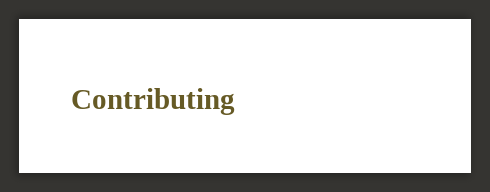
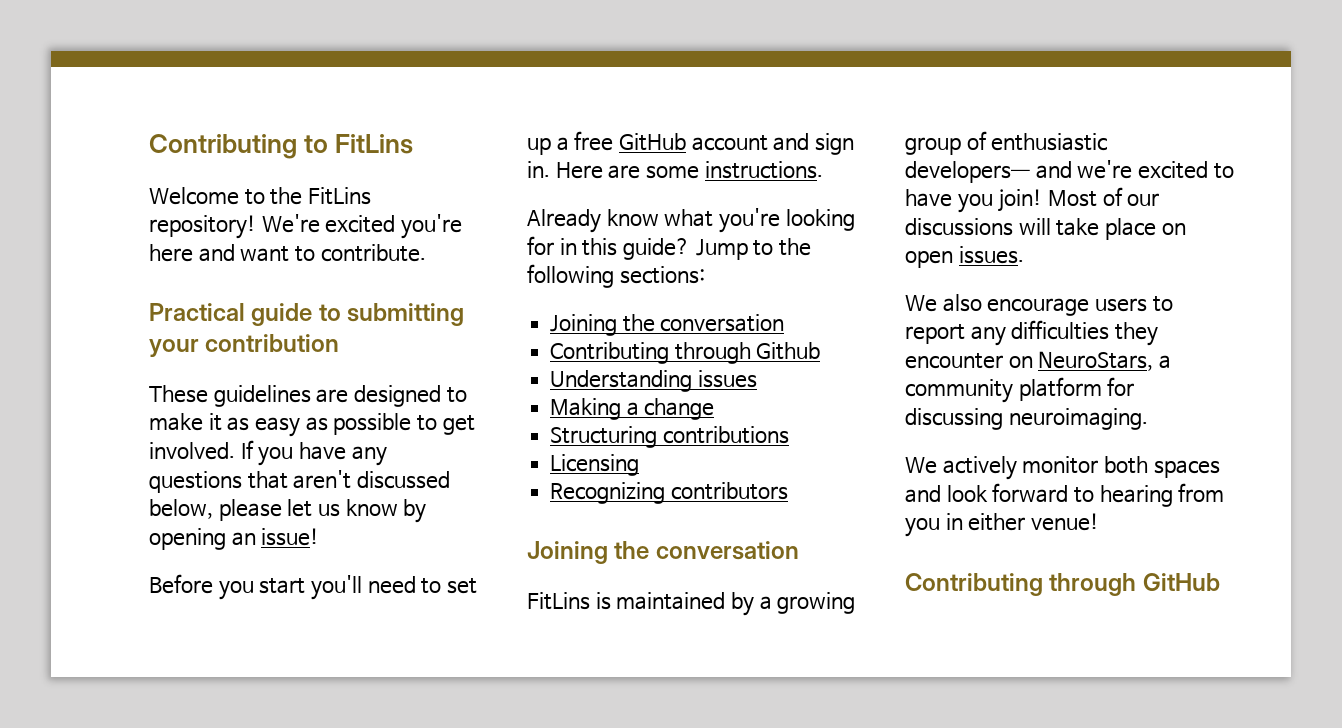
[71,88,235,115] Contributing -> [149,134,414,159] [149,187,371,205] [149,214,462,239] [149,244,426,262] [149,303,465,326] [149,334,340,357] [149,385,467,407] [149,413,475,437] [149,440,387,466] [149,470,450,493] [149,499,427,523] [149,528,320,550] [149,574,478,600] [527,131,854,155] [527,161,823,179] [527,208,855,233] [527,236,812,260] [527,264,705,288] [550,314,785,336] [550,342,821,364] [550,370,757,392] [550,398,715,420] [550,426,789,448] [550,454,640,476] [550,482,788,504] [527,541,799,564] [527,592,856,616] [905,131,1108,155] [905,160,1234,183] [905,187,1160,213] [905,218,1186,240] [905,246,1024,268] [905,294,1173,316] [905,320,1158,346] [905,351,1171,371] [905,377,1135,403] [905,408,1148,430] [905,456,1220,480] [905,483,1225,507] [905,513,1100,537] [905,573,1220,596] Contributing to FitLins // Welcome to the FitLins repository! We're excited you're here and want to contribute. // Practical guide to submitting your contribution // These guidelines are designed to make it as easy as possible to get involved. If you have any questions that aren't discussed below, please let us know by opening an issue! // Before you start you'll need to set up a free GitHub account and sign in. Here are some instructions. // Already know what you're looking for in this guide? Jump to the following sections: // Joining the conversation // Contributing through Github // Understanding issues // Making a change // Structuring contributions // Licensing // Recognizing contributors // Joining the conversation // FitLins is maintained by a growing group of enthusiastic developers— and we're excited to have you join! Most of our discussions will take place on open issues. // We also encourage users to report any difficulties they encounter on NeuroStars, a community platform for discussing neuroimaging. // We actively monitor both spaces and look forward to hearing from you in either venue! // Contributing through GitHub

